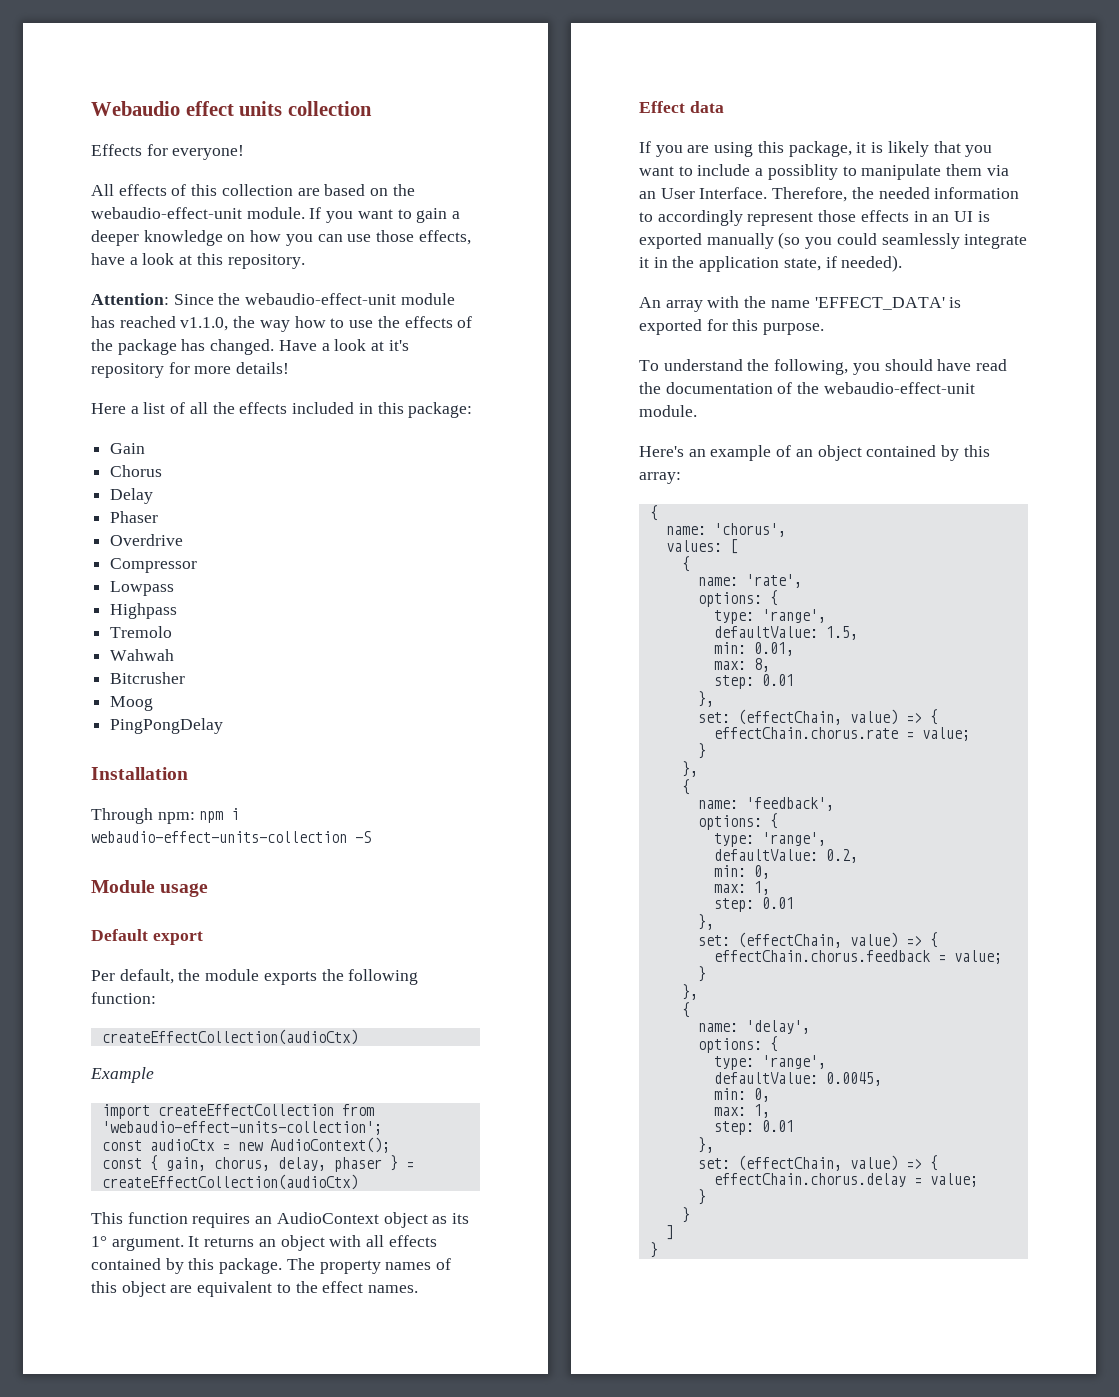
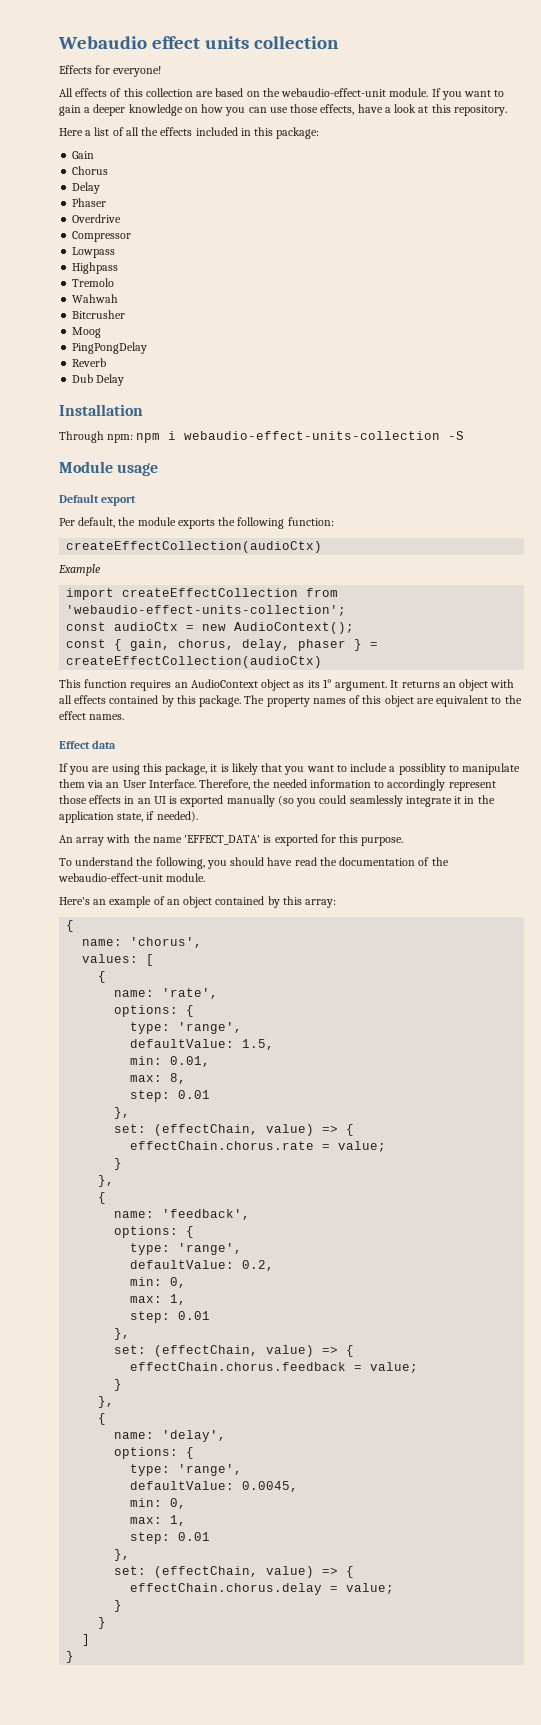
[91,293,455,305] [91,316,473,332] [91,339,409,355] [91,362,290,378] // Attention: Since the webaudio-effect-unit module has reached v1.1.0, the way how to use the effects of the package has changed. Have a look at it's repository for more details! -> (507, 110) none
(224, 726) none -> [72,358,107,367] [72,374,125,386] // Reverb // Dub Delay

